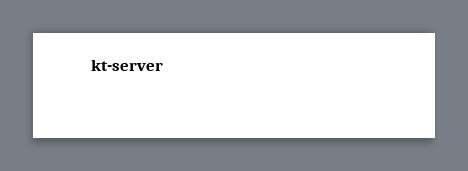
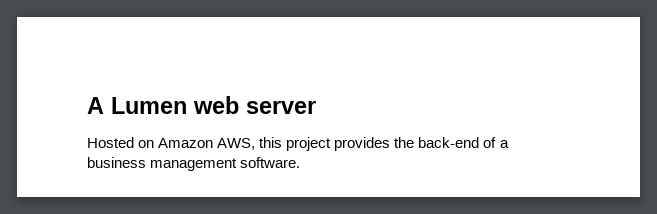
[91,59,163,71] kt-server -> [87,96,316,114] [87,137,509,151] [87,157,301,171] A Lumen web server // Hosted on Amazon AWS, this project provides the back-end of a business management software.

